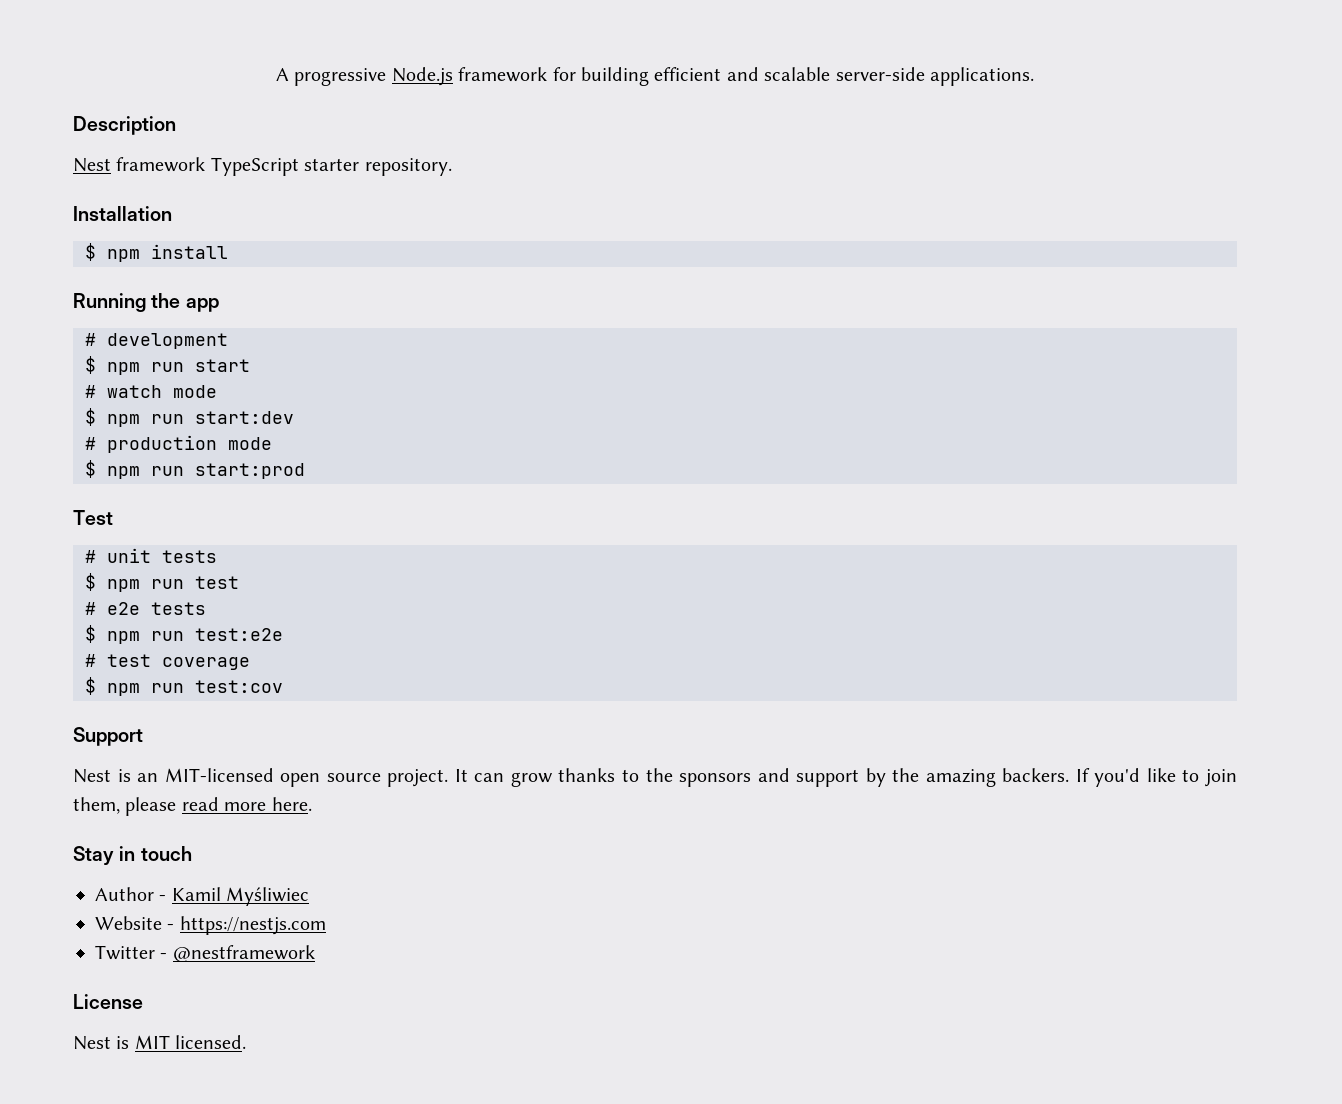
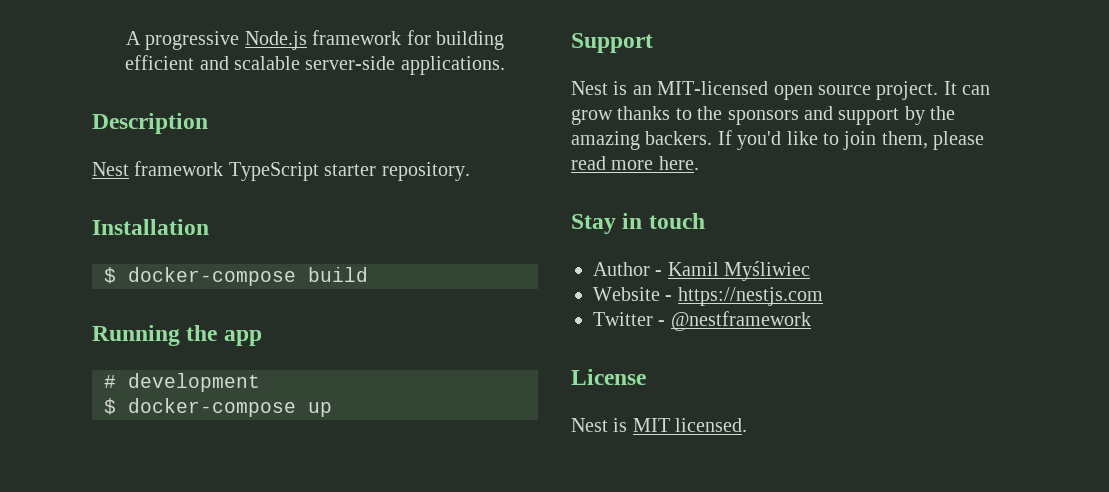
[107,244,228,262] npm install -> [128,267,368,286] docker-compose build
[107,359,250,375] [85,385,217,398] [85,408,294,427] [85,435,272,453] [85,460,305,479] [73,510,113,525] [85,548,217,563] [85,573,239,592] [85,602,206,615] [85,625,283,644] [85,654,250,670] [85,677,283,696] npm run start // # watch mode // $ npm run start:dev // # production mode // $ npm run start:prod // Test // # unit tests // $ npm run test // # e2e tests // $ npm run test:e2e // # test coverage // $ npm run test:cov -> [128,398,332,417] docker-compose up

